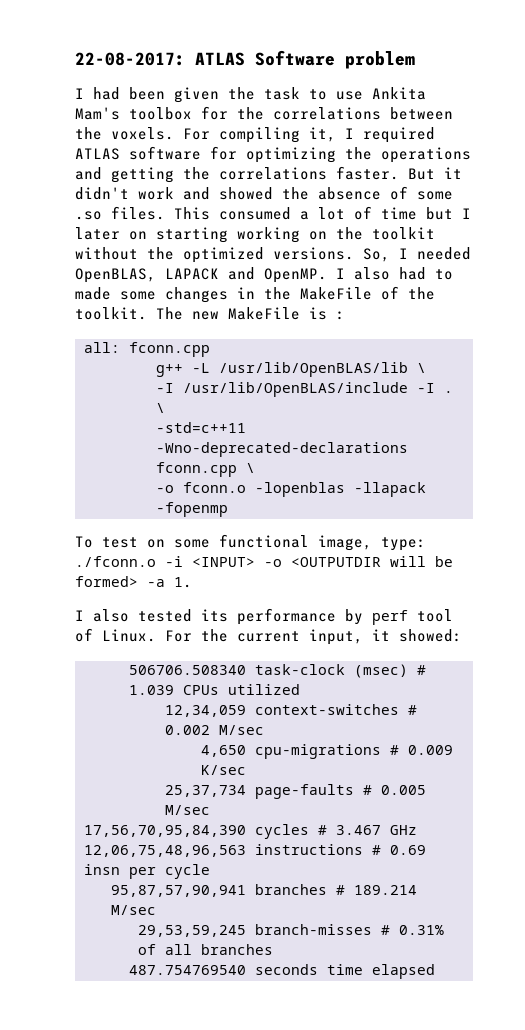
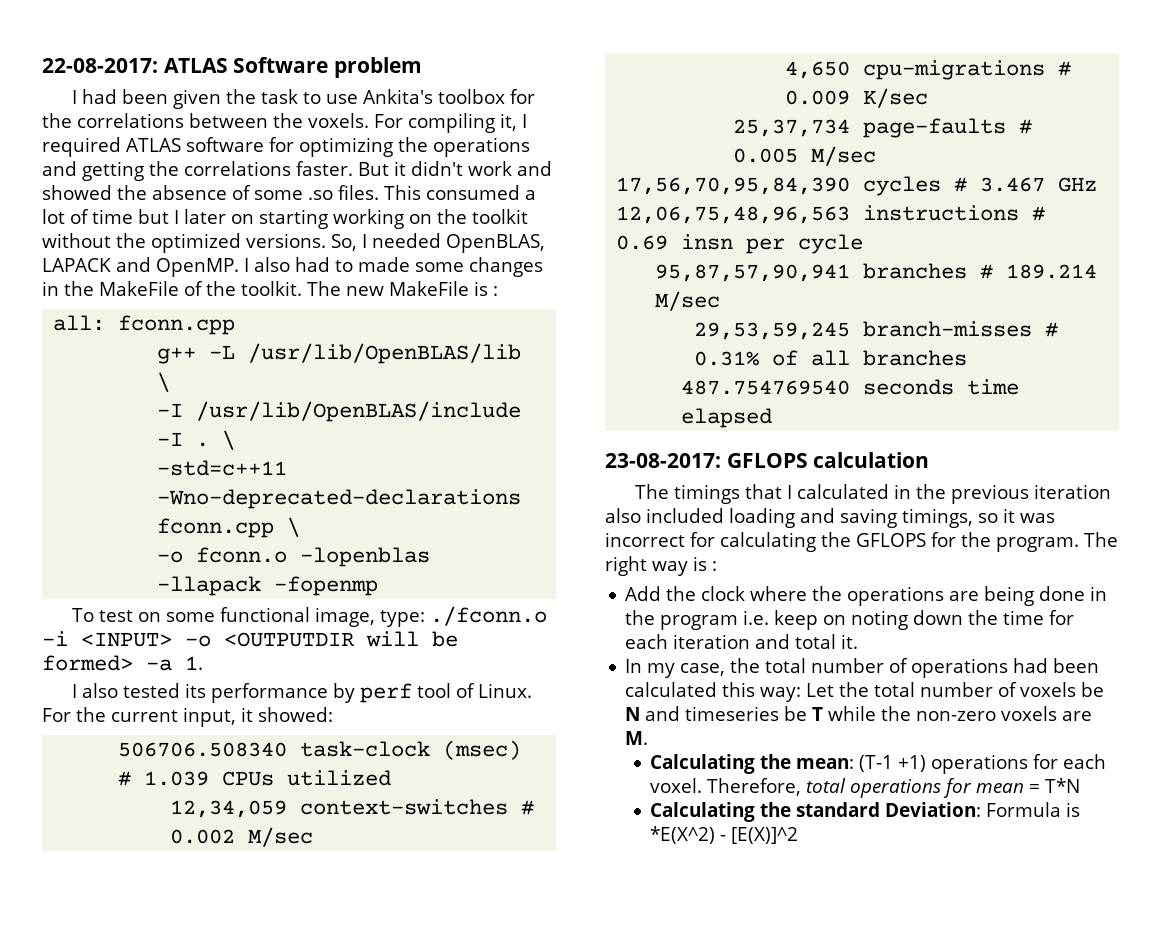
[372,87,426,100] [75,107,120,120] Ankita Mam's -> [363,89,434,104] Ankita's
(435, 971) none -> [605,452,930,468] [635,484,1112,504] [605,508,1055,528] [605,532,1118,552] [605,556,717,576] [625,586,1108,606] [625,610,1075,630] [625,634,859,649] [625,658,1100,678] [625,682,1105,702] [625,706,1093,721] [625,731,649,745] [650,754,1107,774] [650,778,1081,798] [650,802,1081,822] [650,826,799,844] // 23-08-2017: GFLOPS calculation // The timings that I calculated in the previous iteration also included loading and saving timings, so it was incorrect for calculating the GFLOPS for the program. The right way is : // Add the clock where the operations are being done in the program i.e. keep on noting down the time for each iteration and total it. // In my case, the total number of operations had been calculated this way: Let the total number of voxels be N and timeseries be T while the non-zero voxels are M. // Calculating the mean: (T-1 +1) operations for each voxel. Therefore, total operations for mean = T*N // Calculating the standard Deviation: Formula is *E(X^2) - [E(X)]^2

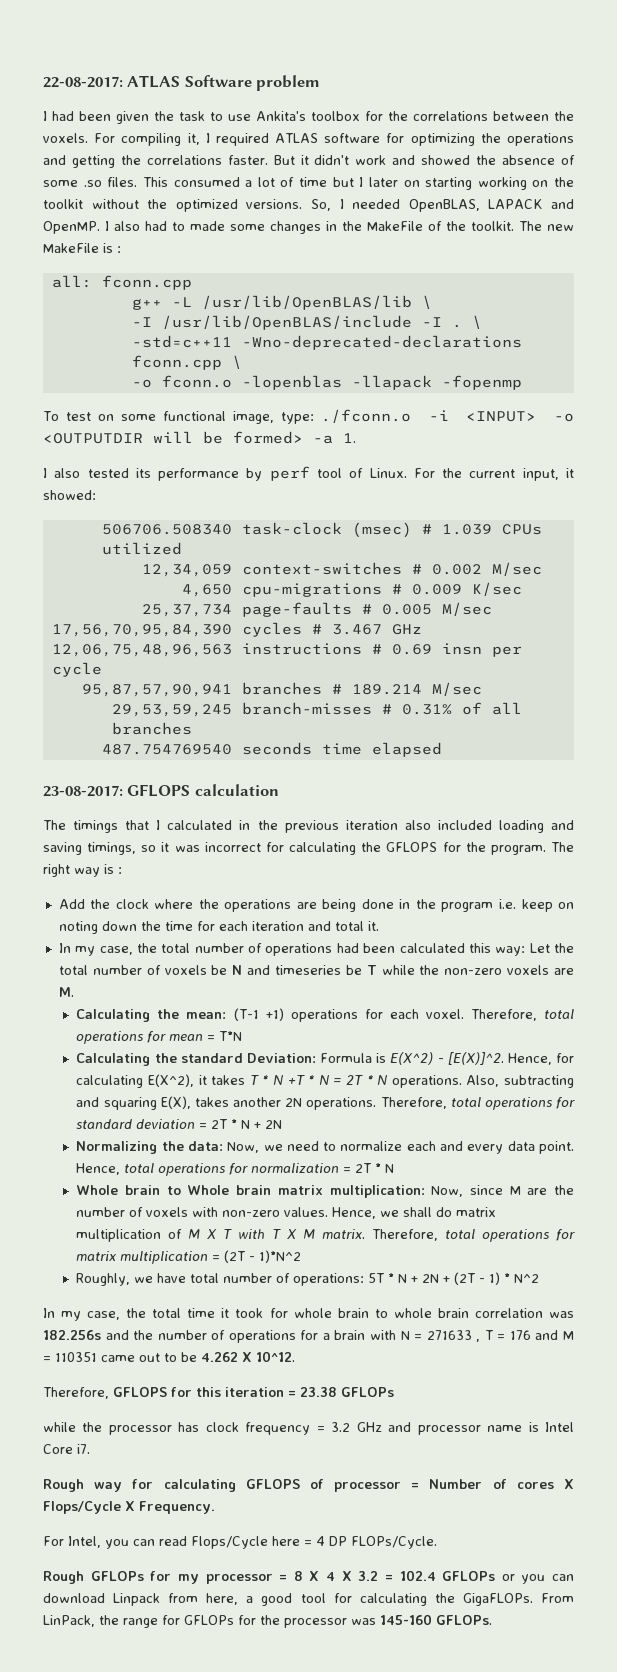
[650,826,799,844] *E(X^2) - [E(X)]^2 -> [390,1052,574,1065] [76,1074,575,1088] [76,1096,575,1110] [76,1119,283,1129] [76,1141,574,1154] [76,1163,395,1176] [76,1185,575,1198] [76,1207,497,1219] [76,1229,575,1242] [76,1250,302,1264] [76,1272,540,1286] [43,1308,574,1321] [43,1330,574,1343] [43,1351,295,1362] [43,1387,394,1399] [43,1422,574,1435] [43,1444,90,1454] [43,1479,574,1492] [43,1501,215,1514] [43,1536,437,1549] [43,1570,574,1584] [43,1593,574,1606] [43,1614,492,1628] E(X^2) - [E(X)]^2. Hence, for calculating E(X^2), it takes T * N +T * N = 2T * N operations. Also, subtracting and squaring E(X), takes another 2N operations. Therefore, total operations for standard deviation = 2T * N + 2N // Normalizing the data: Now, we need to normalize each and every data point. Hence, total operations for normalization = 2T * N // Whole brain to Whole brain matrix multiplication: Now, since M are the number of voxels with non-zero values. Hence, we shall do matrix multiplication of M X T with T X M matrix. Therefore, total operations for matrix multiplication = (2T - 1)*N^2 // Roughly, we have total number of operations: 5T * N + 2N + (2T - 1) * N^2 // In my case, the total time it took for whole brain to whole brain correlation was 182.256s and the number of operations for a brain with N = 271633 , T = 176 and M = 110351 came out to be 4.262 X 10^12. // Therefore, GFLOPS for this iteration = 23.38 GFLOPs // while the processor has clock frequency = 3.2 GHz and processor name is Intel Core i7. // Rough way for calculating GFLOPS of processor = Number of cores X Flops/Cycle X Frequency. // For Intel, you can read Flops/Cycle here = 4 DP FLOPs/Cycle. // Rough GFLOPs for my processor = 8 X 4 X 3.2 = 102.4 GFLOPs or you can download Linpack from here, a good tool for calculating the GigaFLOPs. From LinPack, the range for GFLOPs for the processor was 145-160 GFLOPs.

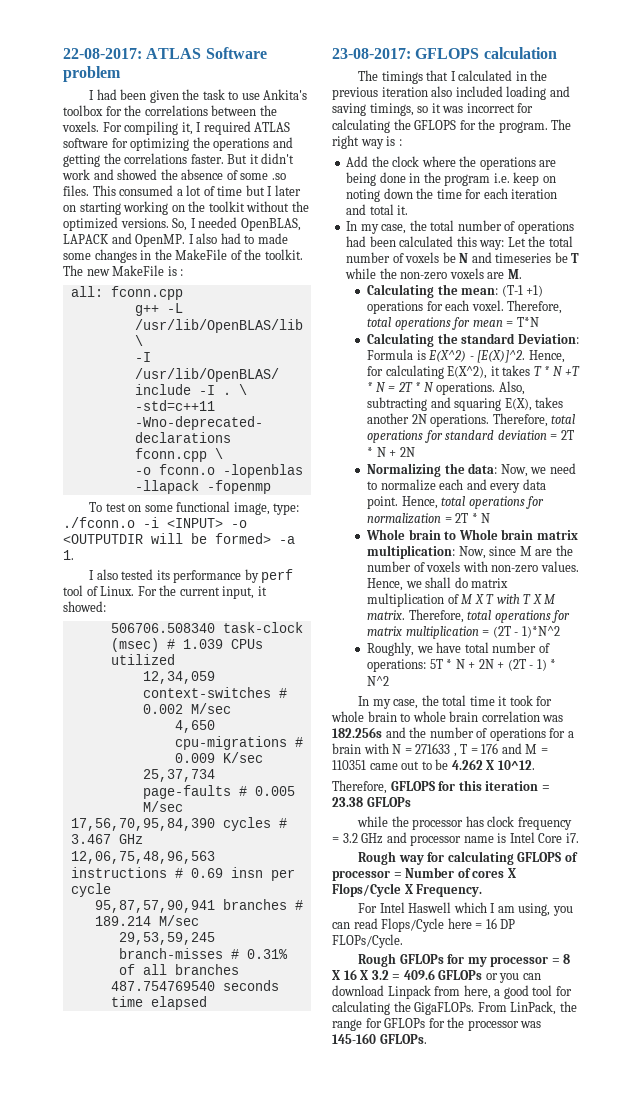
[68,1536,101,1548] Intel, -> [379,902,551,916] Intel Haswell which I am using,
[316,1536,325,1546] 4 -> [485,918,497,929] 16
[326,1572,335,1581] 4 -> [343,969,357,980] 16
[399,1570,436,1581] 102.4 -> [403,969,435,980] 409.6

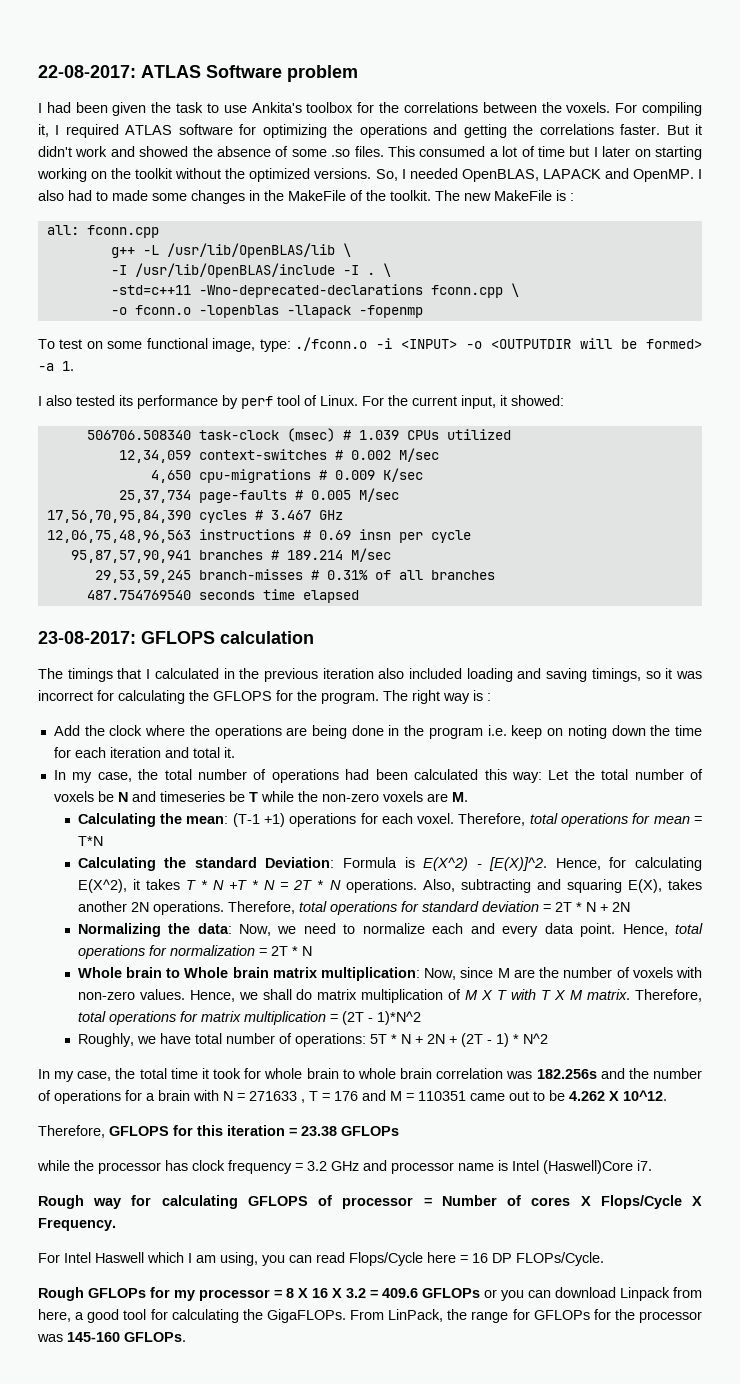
[538,833,563,843] Core -> [543,1160,633,1174] (Haswell)Core

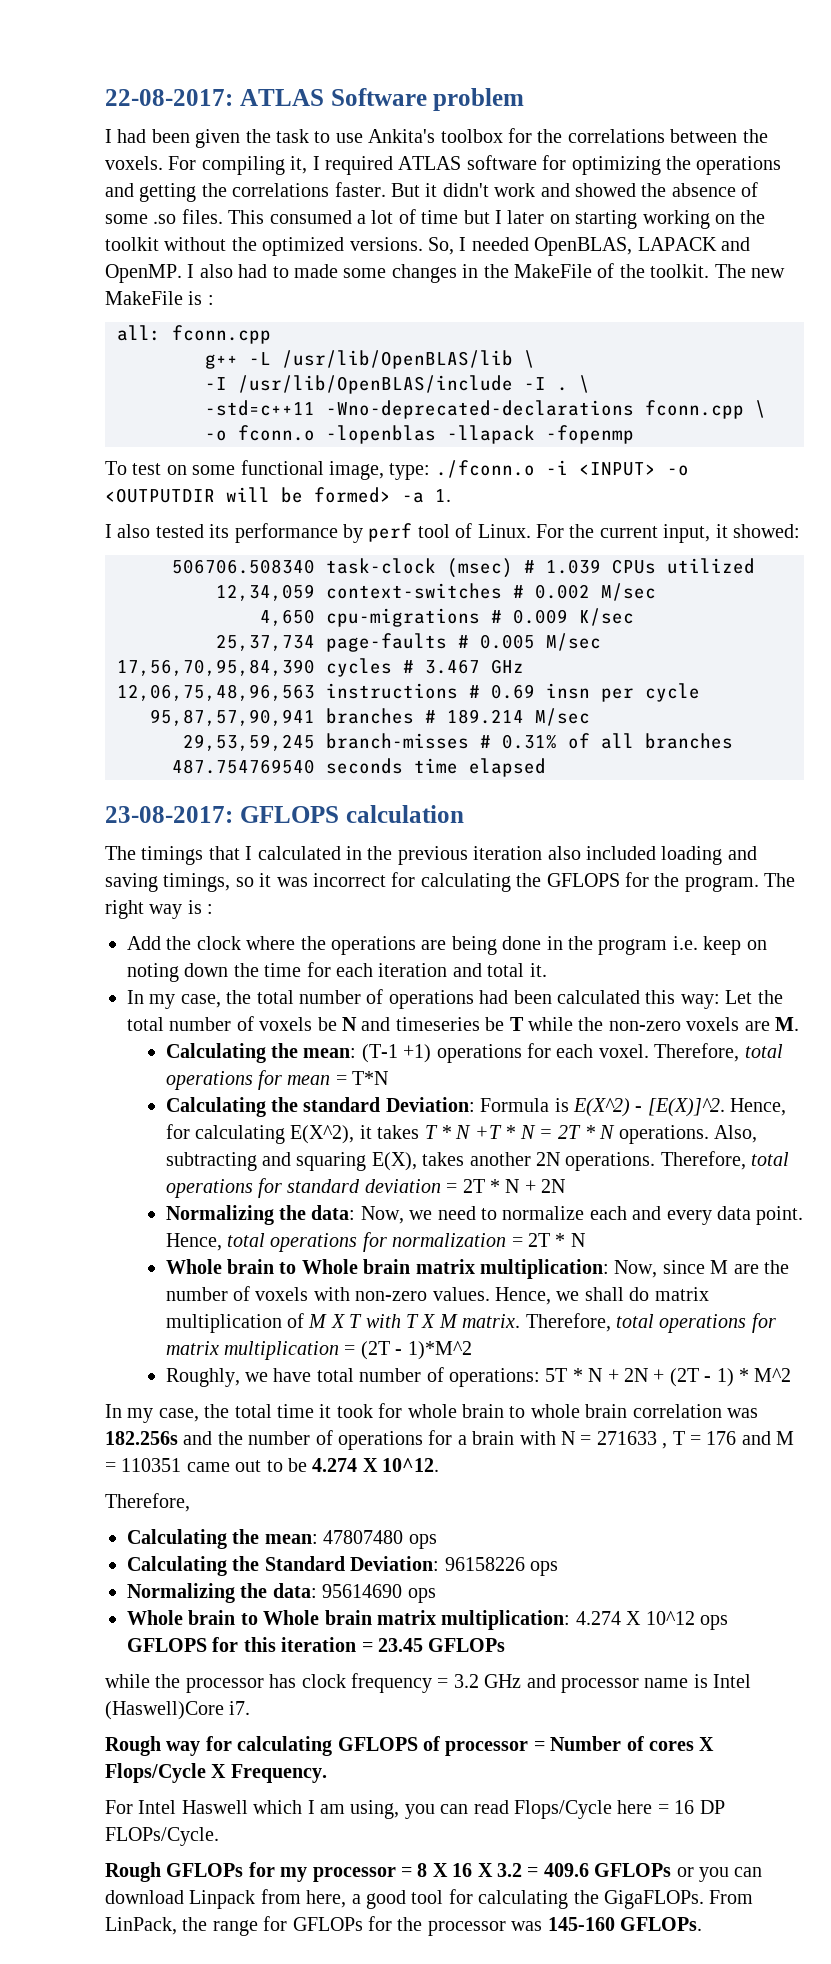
[376,1011,421,1025] 1)*N^2 -> [407,1341,472,1360] 1)*M^2
[522,1033,548,1044] N^2 -> [754,1368,792,1382] M^2
[569,1091,605,1101] 4.262 -> [312,1458,358,1472] 4.274
(105, 1131) none -> [127,1529,437,1549] [127,1556,558,1576] [127,1583,436,1603] [127,1610,728,1630] // Calculating the mean: 47807480 ops // Calculating the Standard Deviation: 96158226 ops // Normalizing the data: 95614690 ops // Whole brain to Whole brain matrix multiplication: 4.274 X 10^12 ops
[301,1126,337,1136] 23.38 -> [378,1638,423,1652] 23.45

